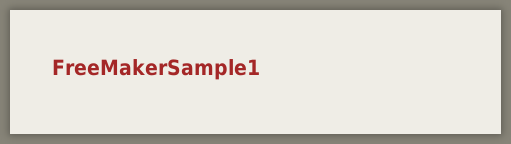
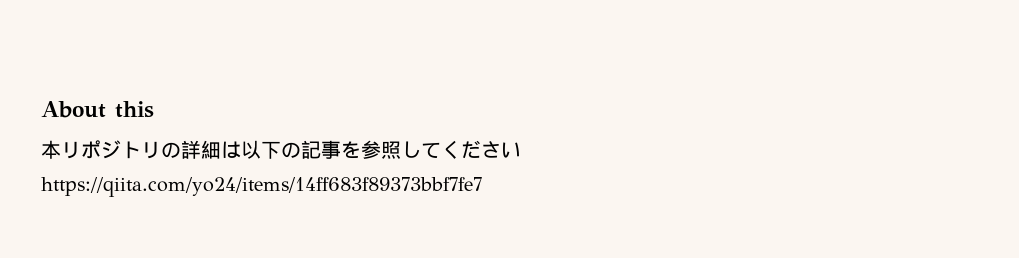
[52,59,260,80] FreeMakerSample1 -> [41,101,154,118] [41,140,521,159] [41,177,482,197] About this // 本リポジトリの詳細は以下の記事を参照してください // https://qiita.com/yo24/items/14ff683f89373bbf7fe7

